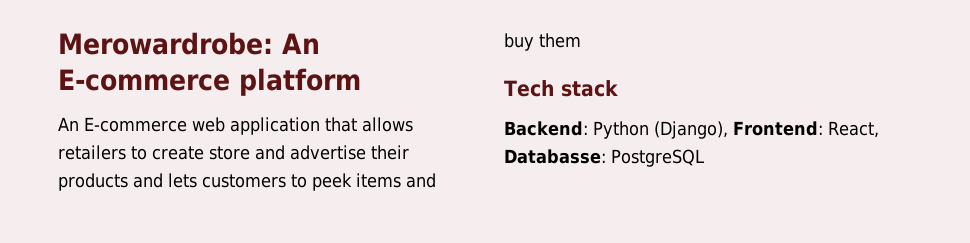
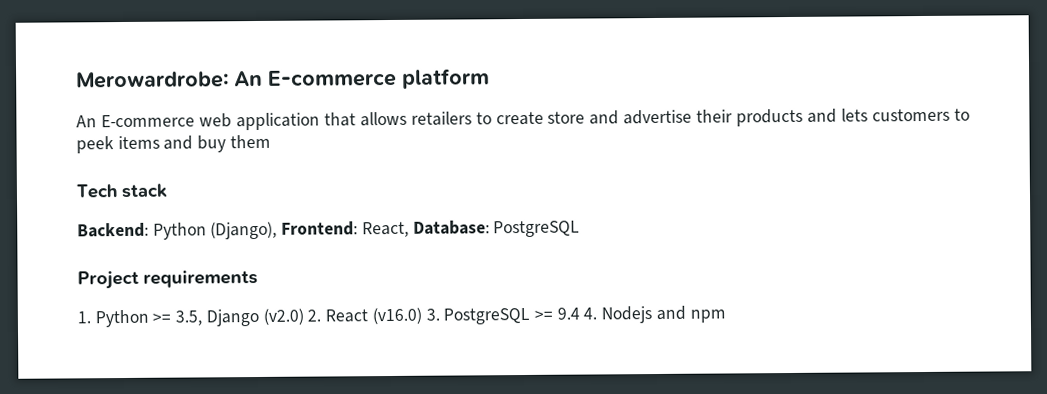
[504,149,704,167] Databasse: PostgreSQL -> [412,220,581,238] [77,269,258,290] [77,305,726,328] Database: PostgreSQL // Project requirements // 1. Python >= 3.5, Django (v2.0) 2. React (v16.0) 3. PostgreSQL >= 9.4 4. Nodejs and npm

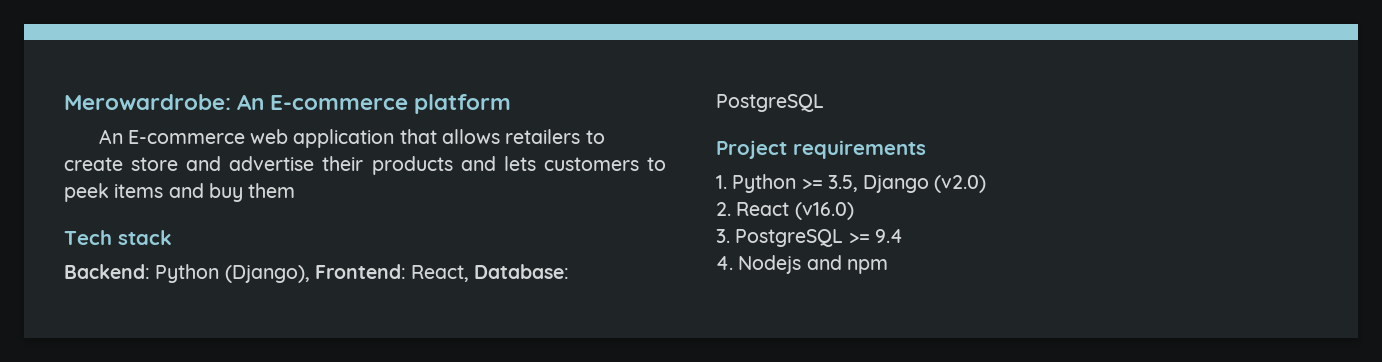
(304, 316) none -> (987, 184) //
(422, 316) none -> (854, 211) //
(580, 313) none -> (903, 236) //

